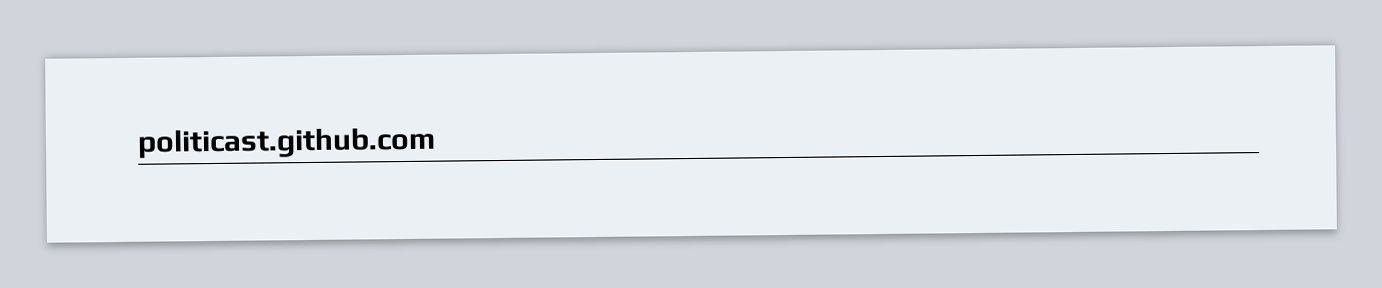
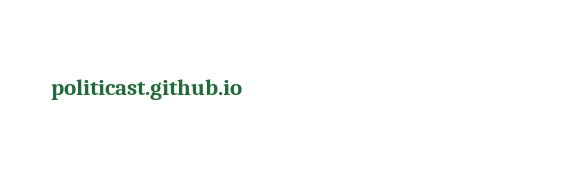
[137,127,436,159] politicast.github.com -> [51,79,242,100] politicast.github.io

